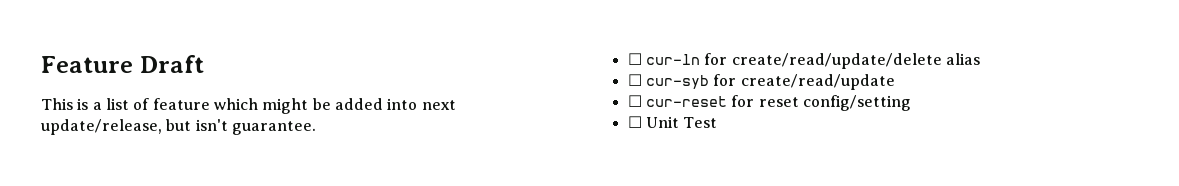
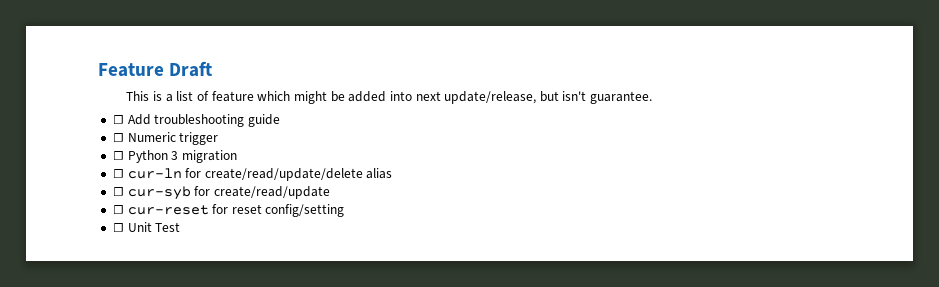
(316, 128) none -> [112,114,280,127] [112,132,219,145] [112,150,237,163] // ☐ Add troubleshooting guide // ☐ Numeric trigger // ☐ Python 3 migration

